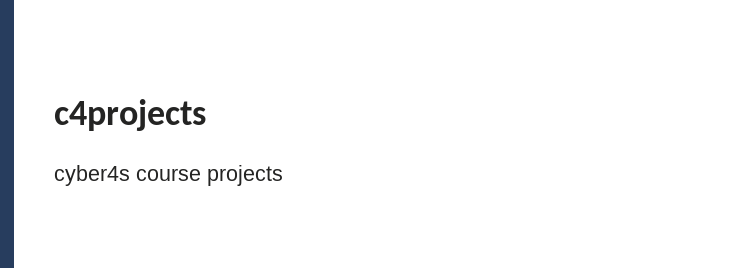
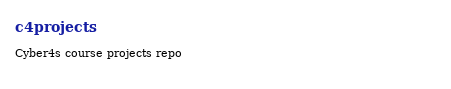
[54,165,130,186] cyber4s -> [15,48,61,59] Cyber4s
(283, 175) none -> [156,51,182,59] repo

